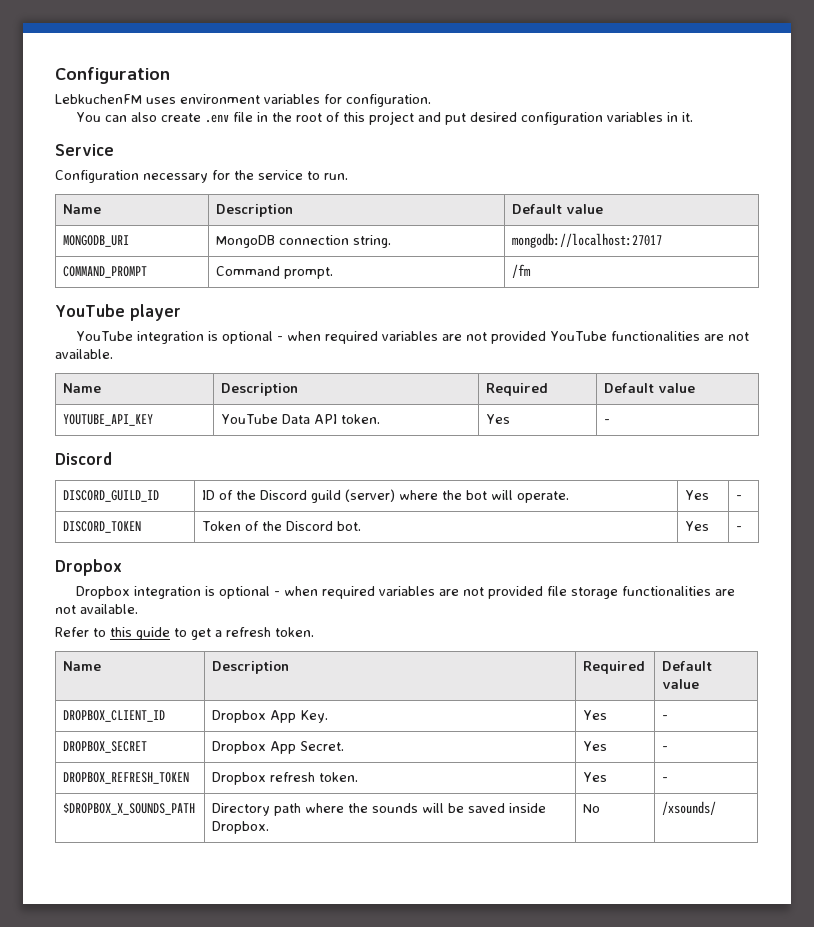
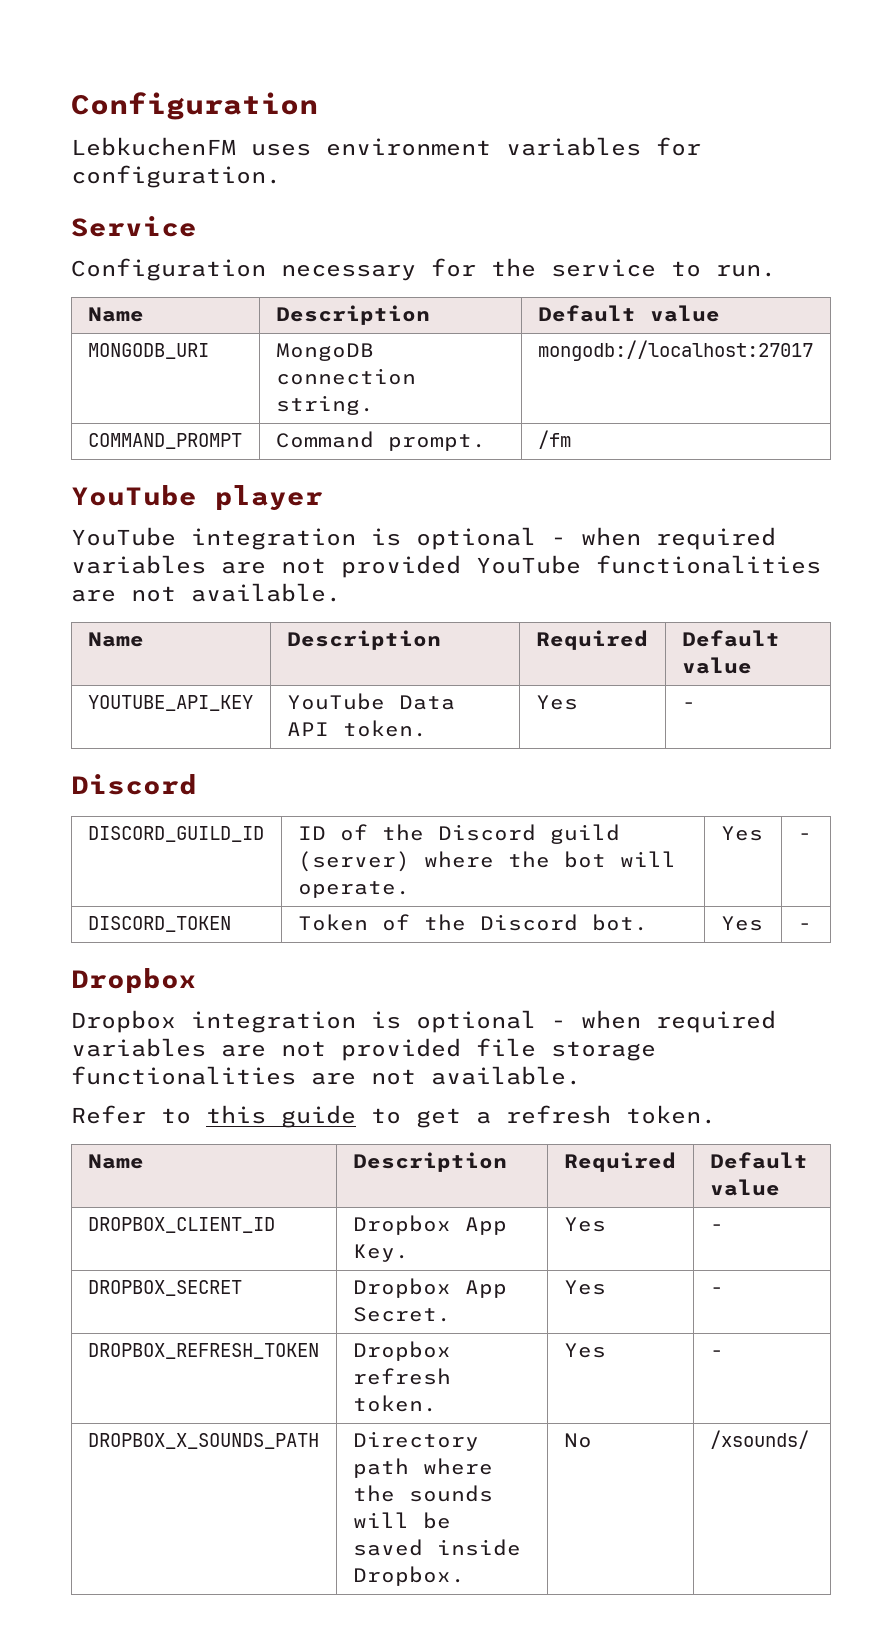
[75,111,693,125] // You can also create .env file in the root of this project and put desired configuration variables in it. -> (281, 176) none
[63,803,196,815] $DROPBOX_X_SOUNDS_PATH -> [87,1433,319,1449] DROPBOX_X_SOUNDS_PATH

